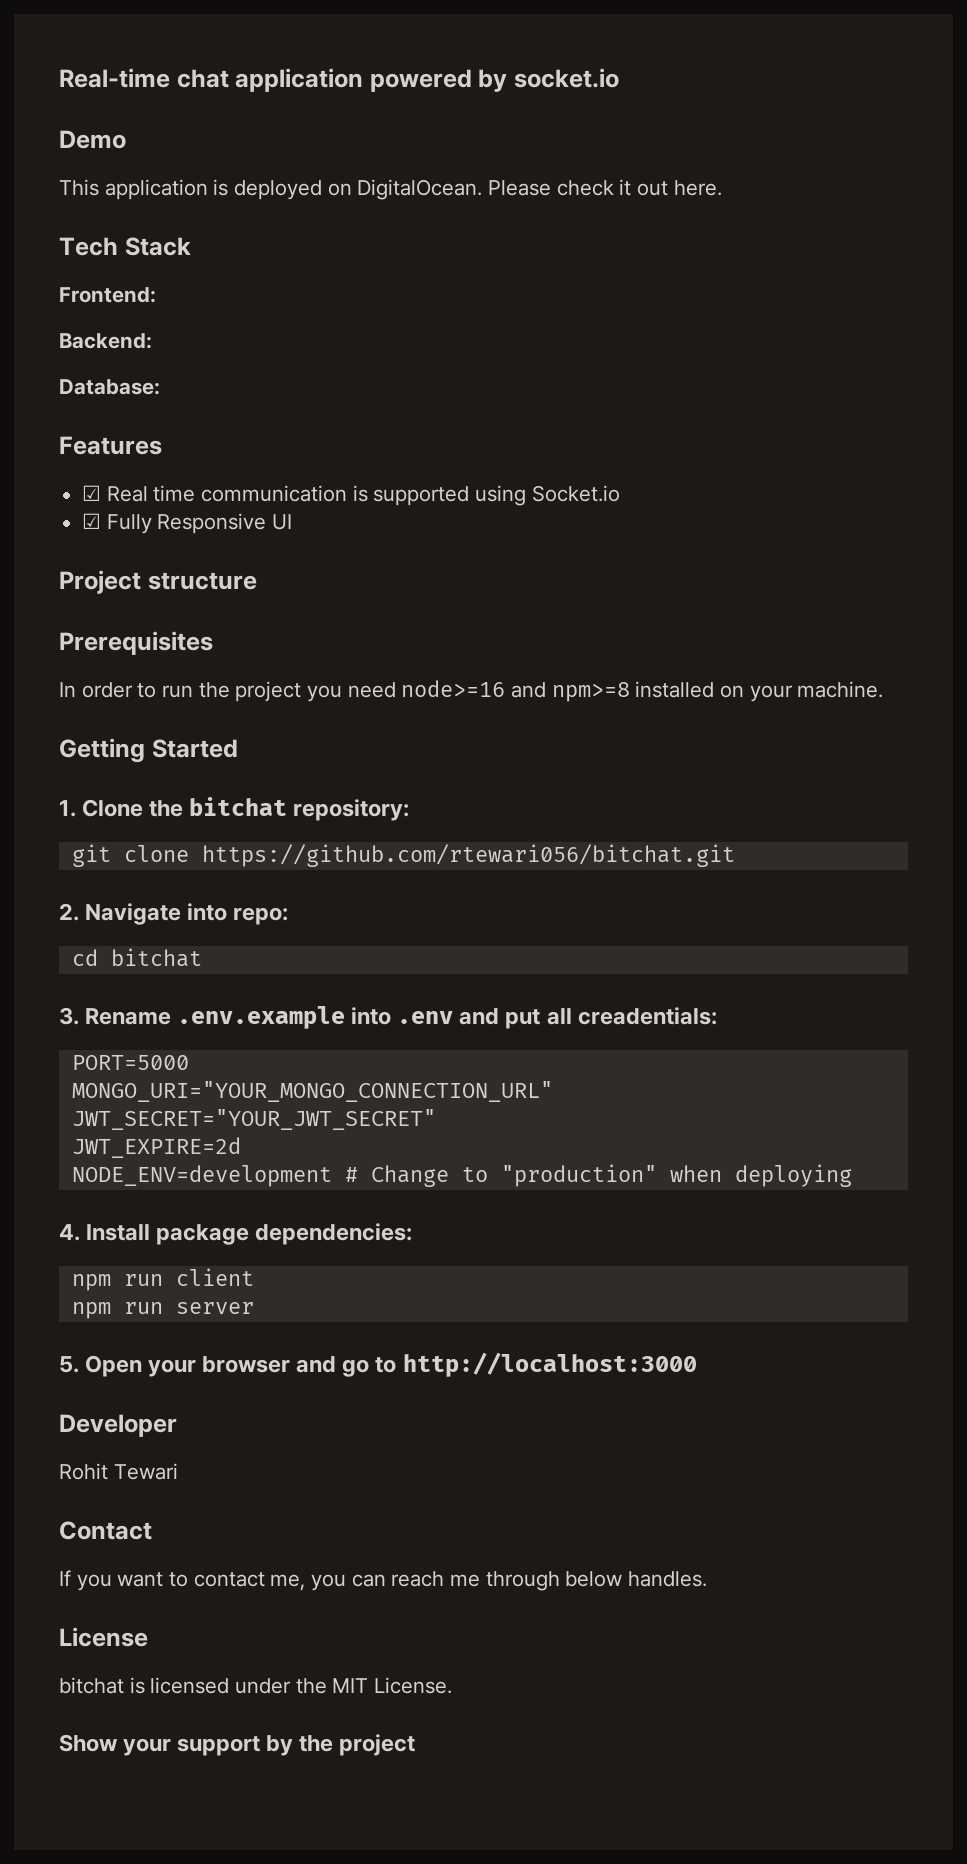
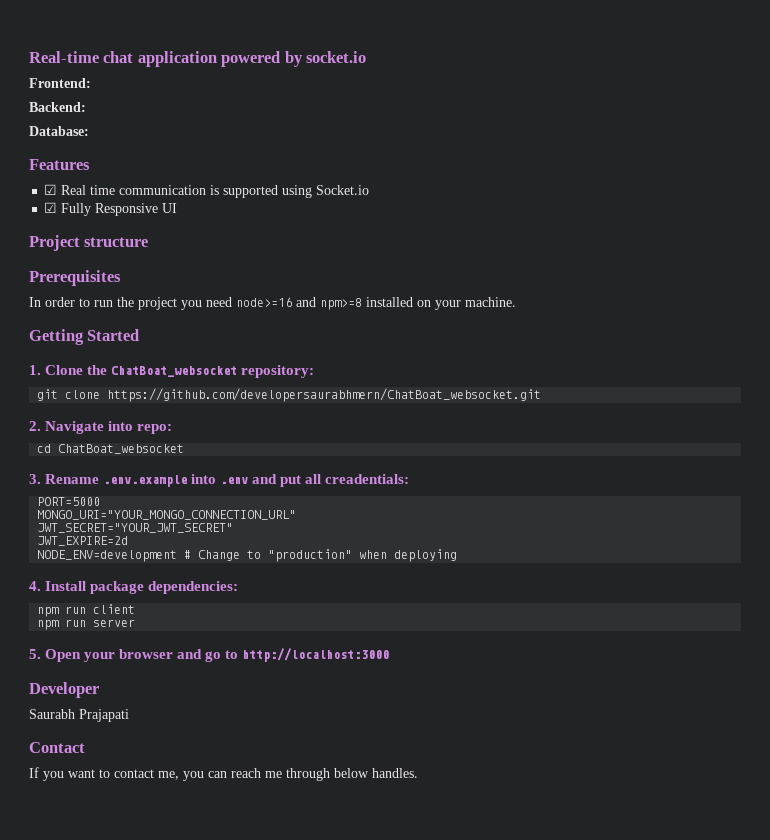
[59,130,126,149] [59,179,722,200] [59,237,191,256] // Demo // This application is deployed on DigitalOcean. Please check it out here. // Tech Stack -> (367, 57) none
[189,797,288,816] bitchat -> [111,366,238,377] ChatBoat_websocket
[201,844,735,867] https://github.com/rtewari056/bitchat.git -> [107,388,542,402] https://github.com/developersaurabhmern/ChatBoat_websocket.git
[110,948,202,967] bitchat -> [58,444,185,454] ChatBoat_websocket
[59,1463,178,1480] Rohit Tewari -> [29,709,129,722] Saurabh Prajapati
[59,1627,148,1647] [59,1677,453,1694] [59,1734,416,1756] // License // bitchat is licensed under the MIT License. // Show your support by the project -> (418, 773) none

